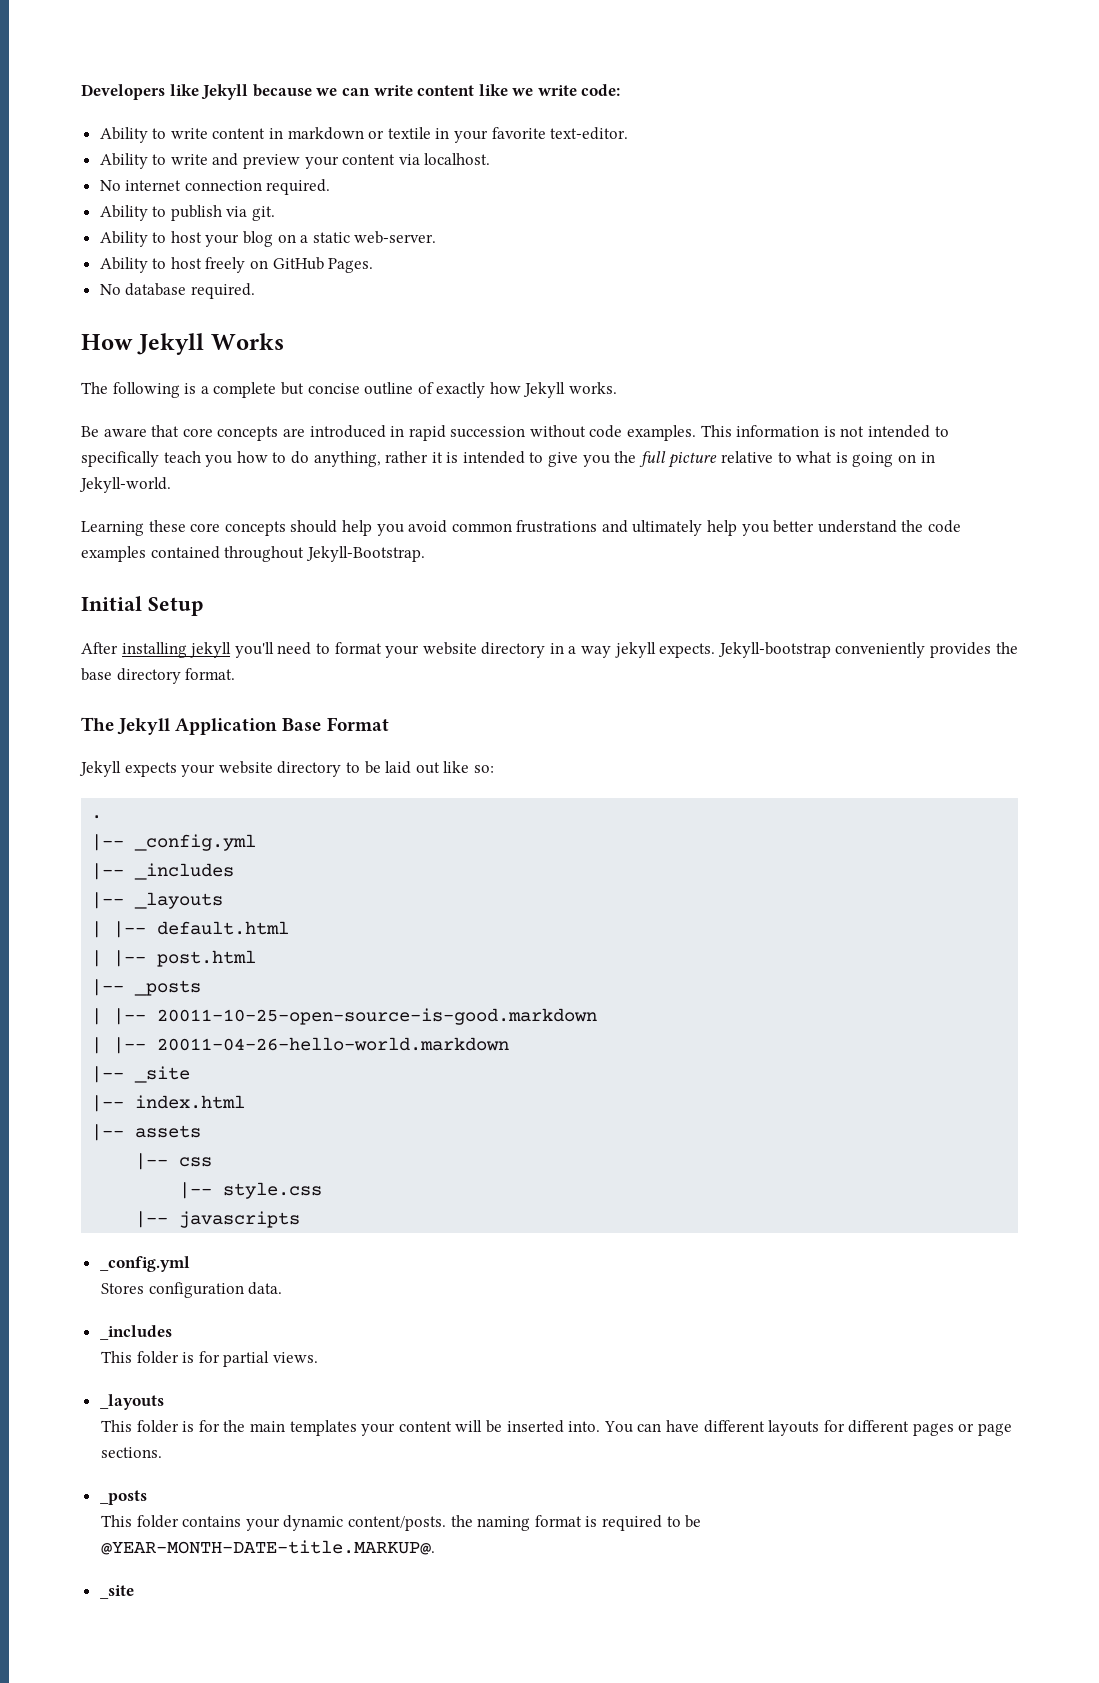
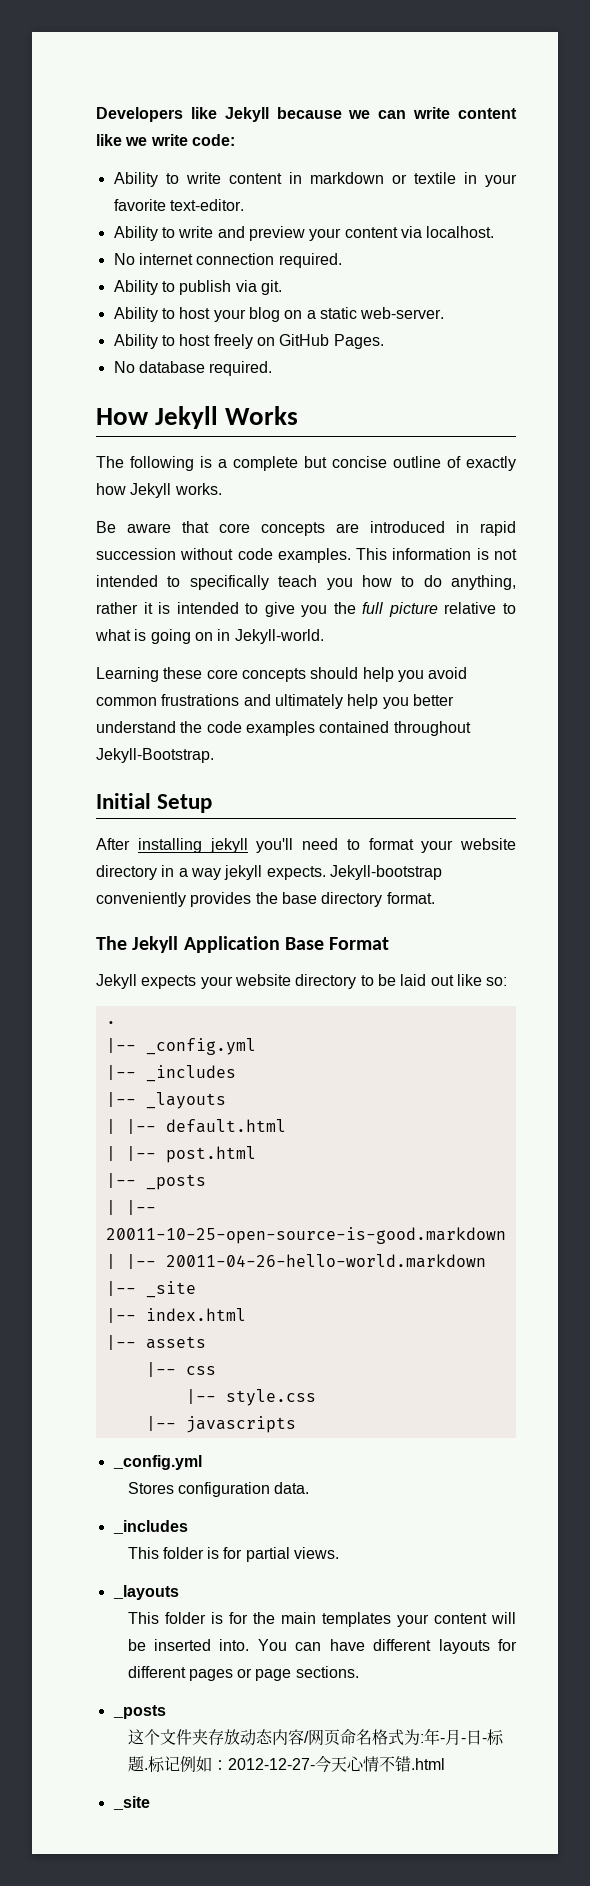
[101,1515,702,1531] [101,1540,436,1555] This folder contains your dynamic content/posts. the naming format is required to be @YEAR-MONTH-DATE-title.MARKUP@. -> [127,1728,504,1746] [127,1755,445,1773] 这个文件夹存放动态内容/网页命名格式为:年-月-日-标题.标记例如：2012-12-27-今天心情不错.html

